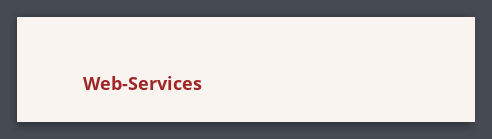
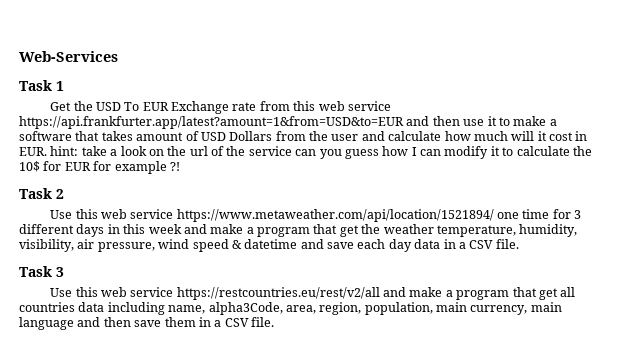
(202, 83) none -> [19,80,64,91] [50,101,391,114] [19,116,557,129] [19,131,588,141] [19,146,592,159] [19,161,180,174] [19,188,64,199] [50,209,582,222] [19,224,578,237] [19,239,519,252] [19,266,64,277] [50,287,576,300] [19,302,562,315] [19,317,274,330] // Task 1 // Get the USD To EUR Exchange rate from this web service https://api.frankfurter.app/latest?amount=1&from=USD&to=EUR and then use it to make a software that takes amount of USD Dollars from the user and calculate how much will it cost in EUR. hint: take a look on the url of the service can you guess how I can modify it to calculate the 10$ for EUR for example ?! // Task 2 // Use this web service https://www.metaweather.com/api/location/1521894/ one time for 3 different days in this week and make a program that get the weather temperature, humidity, visibility, air pressure, wind speed & datetime and save each day data in a CSV file. // Task 3 // Use this web service https://restcountries.eu/rest/v2/all and make a program that get all countries data including name, alpha3Code, area, region, population, main currency, main language and then save them in a CSV file.

